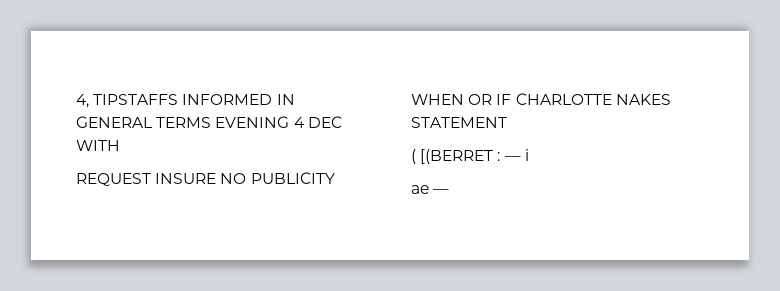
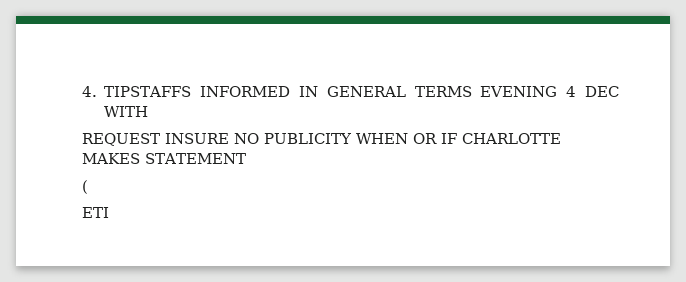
[76,94,89,108] 4, -> [82,86,97,97] 4.
[615,94,671,105] NAKES -> [82,153,140,164] MAKES
[420,149,529,164] [411,185,450,194] [(BERRET : — i // ae — -> [82,207,109,218] // ETI

